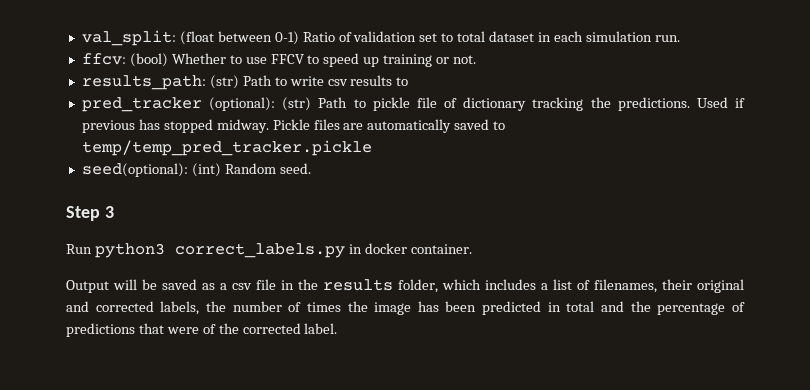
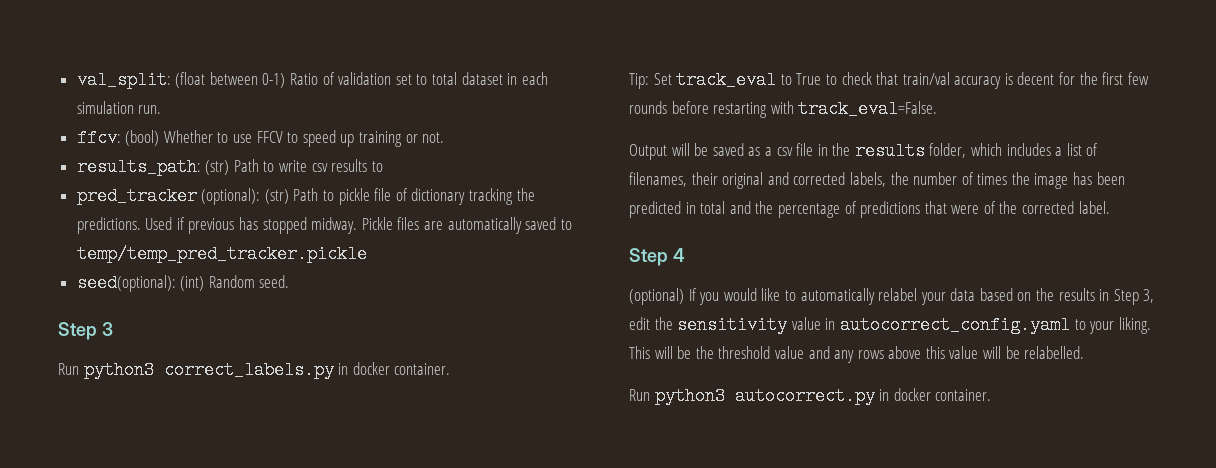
(472, 249) none -> [629,71,1149,89] [629,100,938,118] // Tip: Set track_eval to True to check that train/val accuracy is decent for the first few rounds before restarting with track_eval=False.
(338, 328) none -> [629,248,685,266] [629,288,1155,305] [629,316,1151,334] [629,346,1085,363] [629,387,992,405] // Step 4 // (optional) If you would like to automatically relabel your data based on the results in Step 3, edit the sensitivity value in autocorrect_config.yaml to your liking. This will be the threshold value and any rows above this value will be relabelled. // Run python3 autocorrect.py in docker container.

